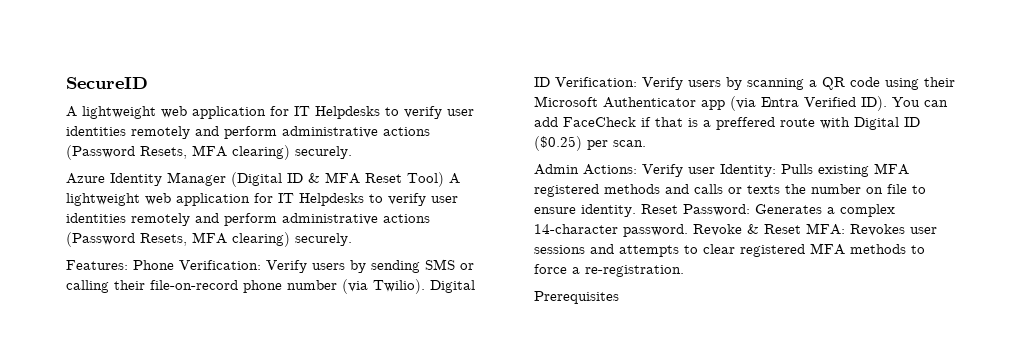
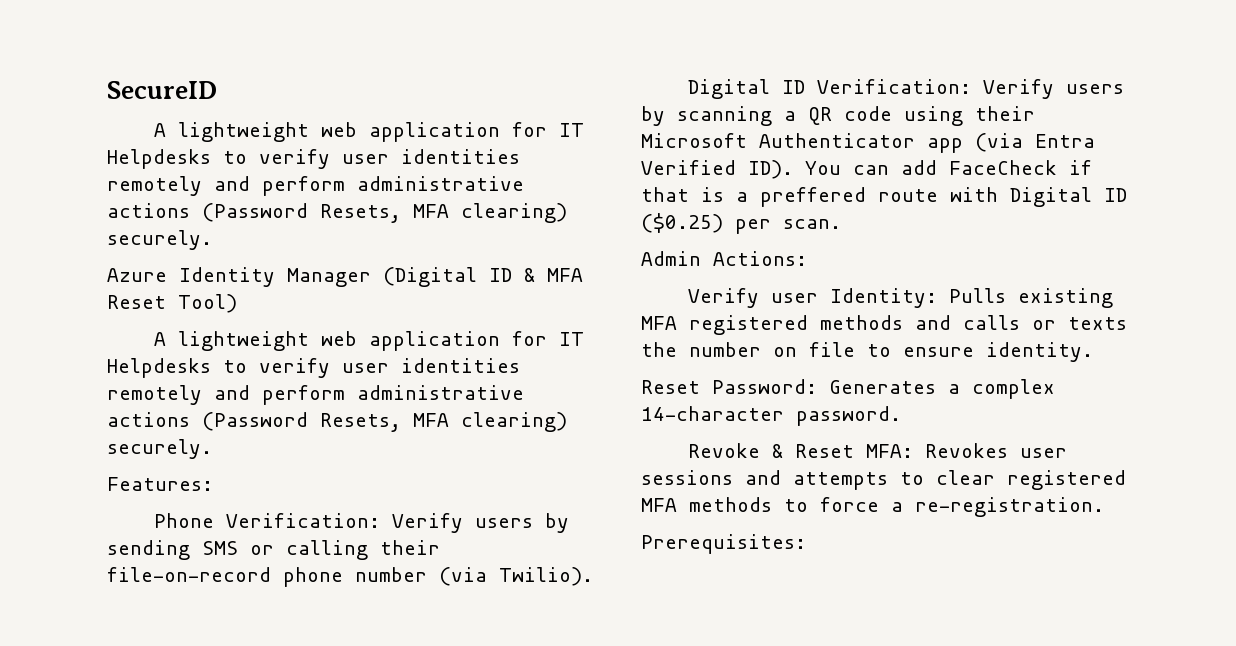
(444, 179) none -> (237, 303) //
(128, 265) none -> (213, 484) //
(425, 286) none -> (593, 576) //
(637, 169) none -> (807, 258) //
(636, 210) none -> (1093, 352) //
(688, 230) none -> (901, 416) //
[534,291,619,304] Prerequisites -> [641,534,806,554] Prerequisites:

